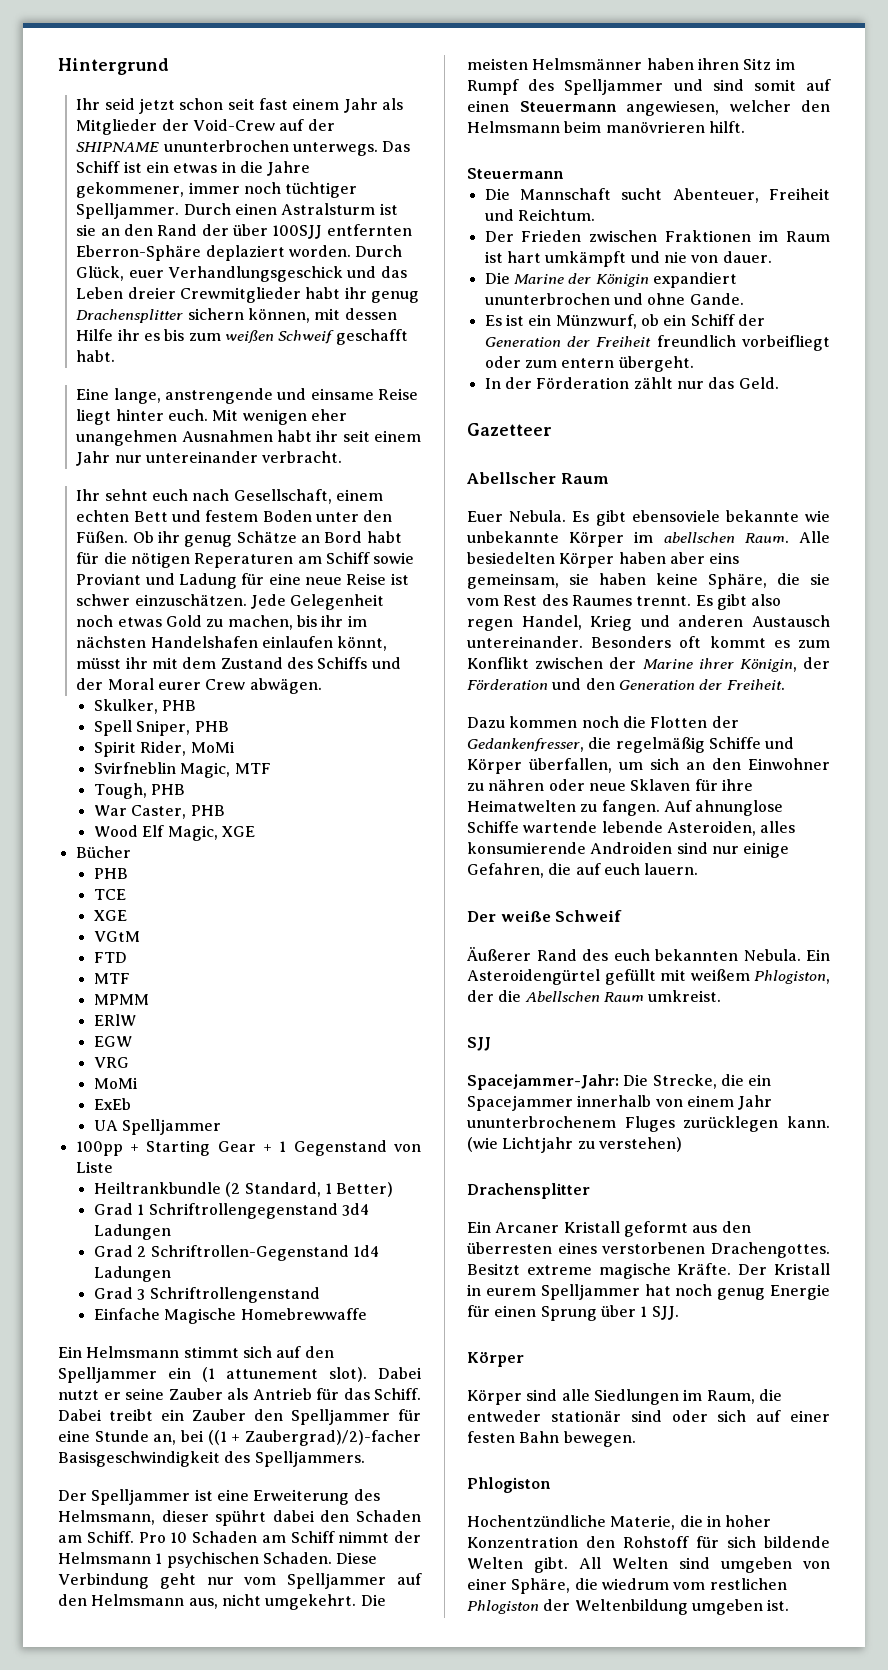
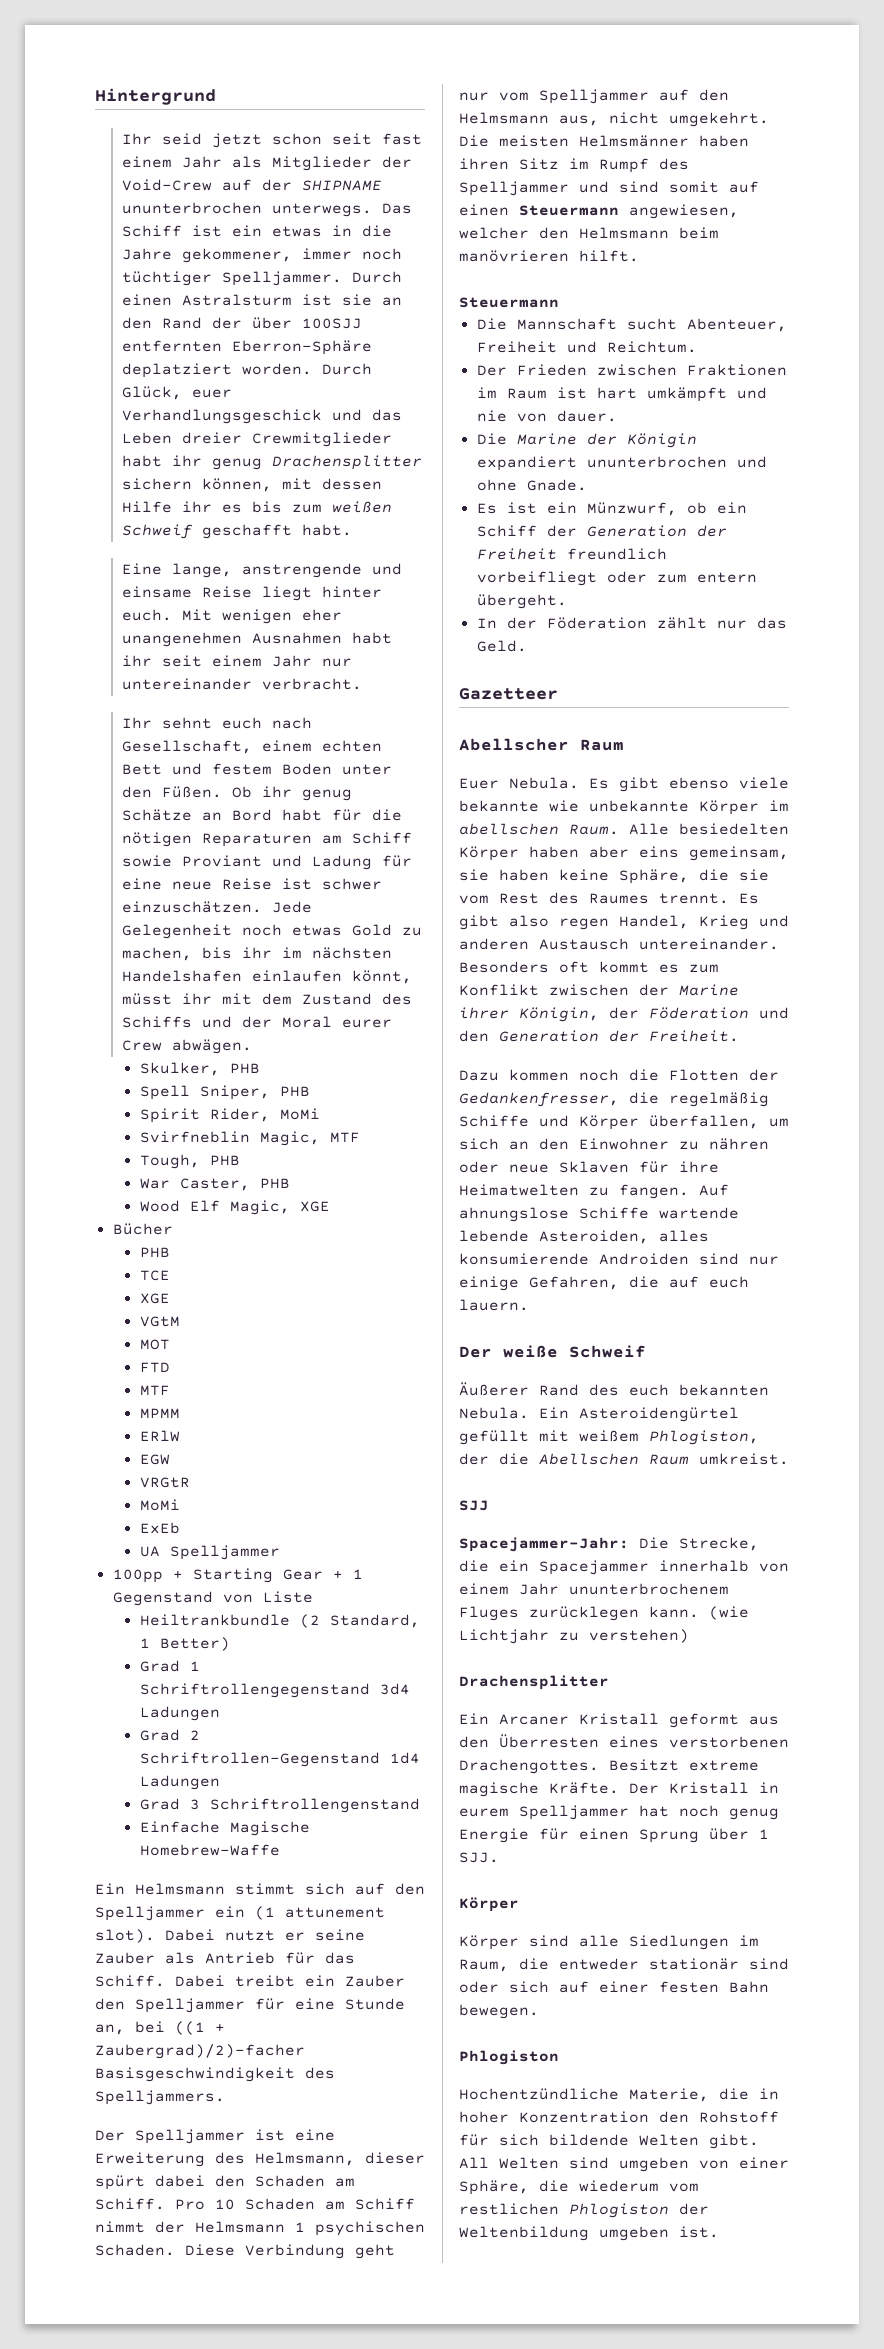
[205,245,285,261] deplaziert -> [122,363,233,378] deplatziert
[76,430,178,446] unangehmen -> [122,632,243,647] unangenehmen
[194,553,294,568] Reperaturen -> [202,833,313,847] Reparaturen
(140, 936) none -> [139,1339,170,1350] // MOT
[93,1057,129,1068] VRG -> [139,1477,190,1488] VRGtR
[240,1308,367,1320] Homebrewwaffe -> [139,1844,280,1856] Homebrew-Waffe
[215,1510,267,1526] spührt -> [95,2175,145,2190] spürt
[689,293,744,305] Gande. -> [526,479,587,491] Gnade.
[536,377,630,389] Förderation -> [546,617,647,629] Föderation
[631,510,720,522] ebensoviele -> [669,777,789,789] ebenso viele
[467,679,548,690] Förderation -> [649,1007,749,1019] Föderation
[695,800,784,816] ahnunglose -> [459,1207,569,1222] ahnungslose
[466,1242,552,1254] überresten -> [499,1734,599,1748] Überresten
[601,1578,669,1590] wiedrum -> [579,2180,659,2192] wiederum

